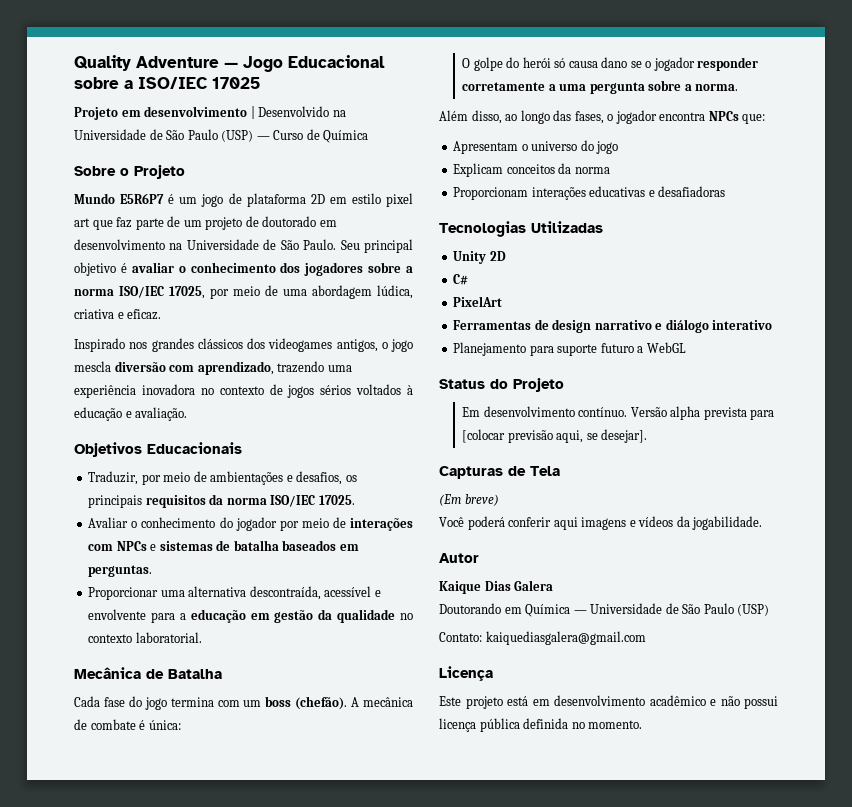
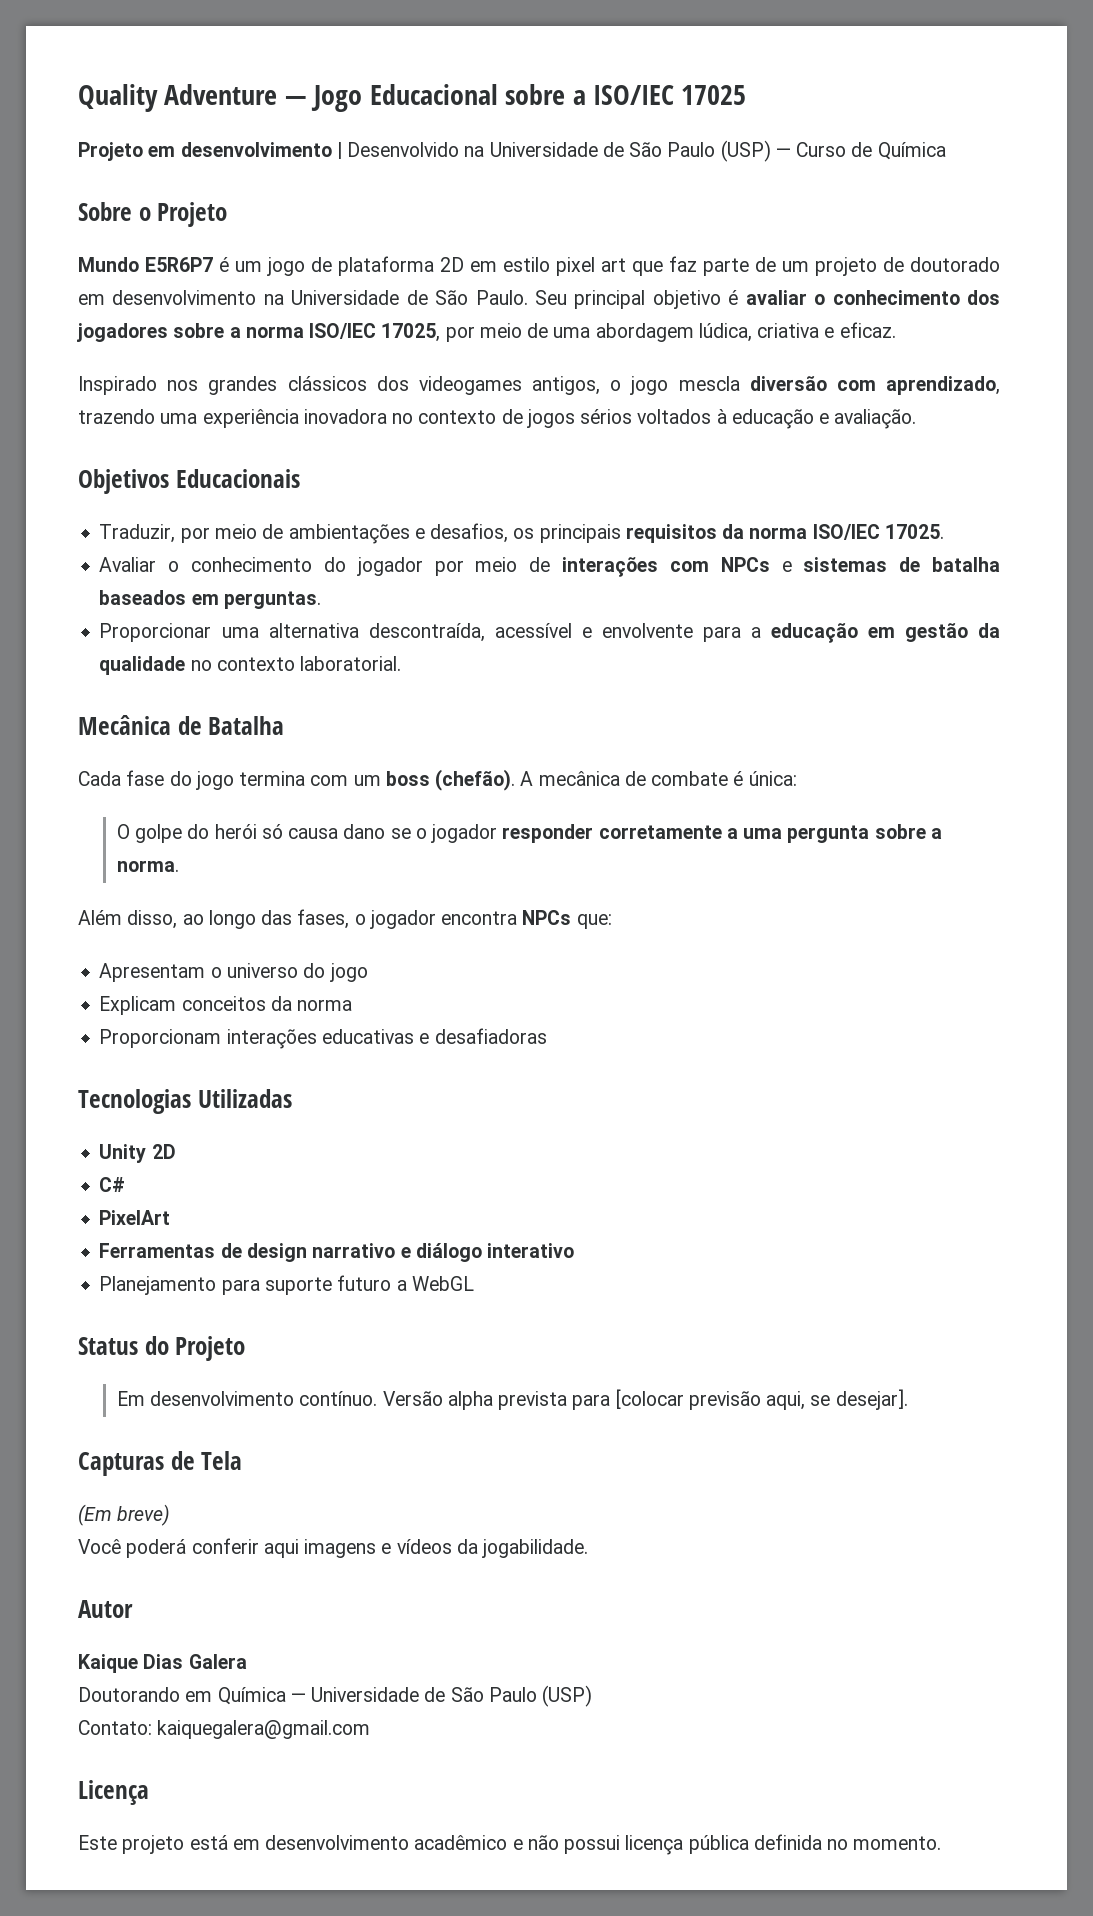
[485,631,646,645] kaiquediasgalera@gmail.com -> [157,1720,371,1739] kaiquegalera@gmail.com

